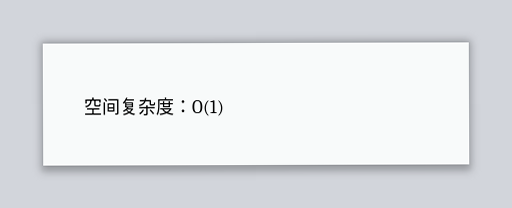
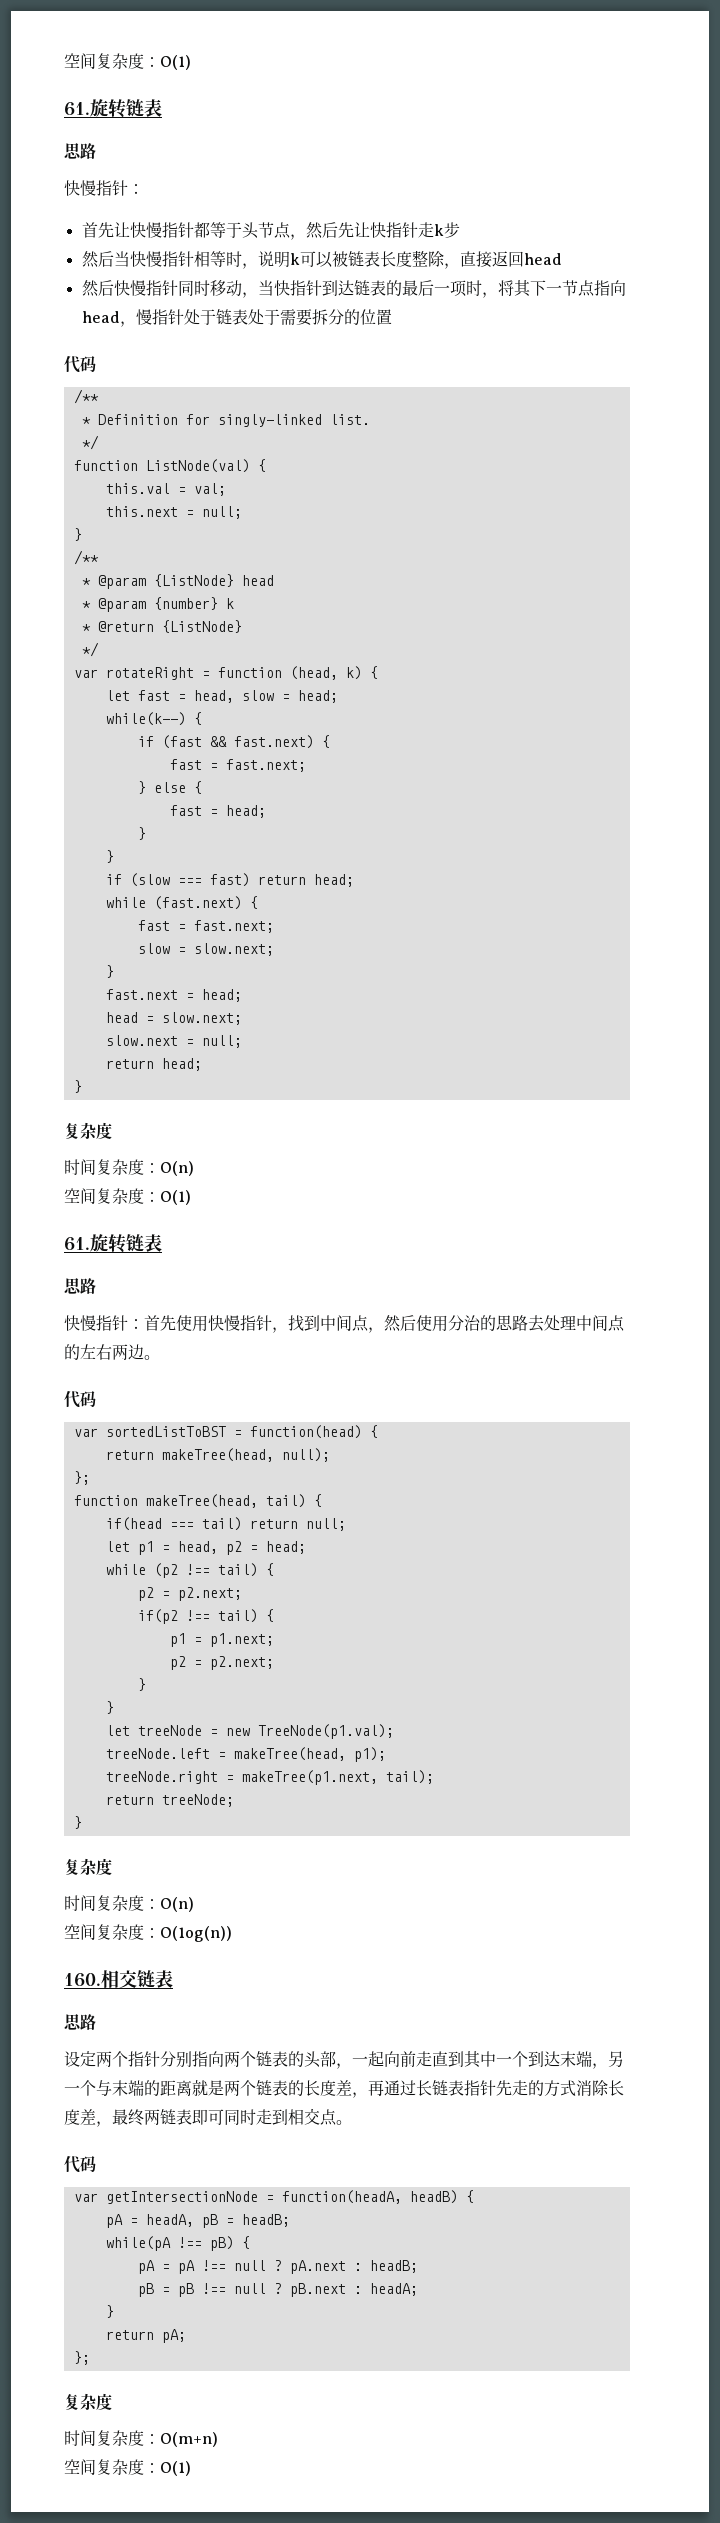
[83,97,225,117] 空间复杂度：O(1) -> [64,53,191,70] [64,99,162,118] [64,143,96,159] [64,180,144,196] [81,222,460,240] [81,250,562,269] [81,280,626,298] [81,309,392,327] [64,355,96,373] [73,389,99,404] [81,414,370,427] [81,435,99,450] [73,459,266,473] [105,483,226,496] [105,506,242,519] [73,528,82,541] [73,550,99,565] [81,574,274,589] [81,597,234,612] [81,620,242,633] [81,642,99,657] [73,666,378,680] [105,690,338,703] [105,712,202,726] [137,735,330,749] [169,759,306,772] [137,781,202,794] [169,805,266,818] [137,827,146,840] [105,850,114,863] [105,873,354,887] [105,896,258,910] [137,920,274,933] [137,943,274,956] [105,965,114,978] [105,989,242,1002] [105,1012,242,1025] [105,1035,242,1048] [105,1058,202,1071] [73,1080,82,1093] [64,1122,112,1140] [64,1159,194,1176] [64,1188,191,1205] [64,1234,162,1253] [64,1278,96,1294] [64,1315,625,1333] [64,1344,160,1360] [64,1390,96,1408] [73,1425,378,1439] [105,1448,330,1462] [73,1471,90,1485] [73,1494,322,1508] [105,1517,346,1531] [105,1541,306,1555] [105,1563,274,1578] [137,1587,242,1601] [137,1609,274,1624] [169,1633,274,1647] [169,1656,274,1670] [137,1678,146,1691] [105,1701,114,1714] [105,1724,394,1739] [105,1747,386,1762] [105,1770,434,1785] [105,1794,234,1807] [73,1816,82,1829] [64,1858,112,1876] [64,1895,194,1912] [64,1924,232,1942] [64,1970,173,1988] [64,2014,96,2030] [64,2051,624,2069] [64,2080,624,2098] [64,2108,352,2127] [64,2155,96,2173] [73,2190,474,2204] [105,2214,290,2228] [105,2236,250,2251] [137,2260,418,2274] [137,2283,418,2297] [105,2305,114,2318] [105,2329,186,2343] [73,2351,90,2365] [64,2393,112,2411] [64,2430,218,2447] [64,2459,191,2476] 空间复杂度：O(1) // 61.旋转链表 // 思路 // 快慢指针： // 首先让快慢指针都等于头节点，然后先让快指针走k步 // 然后当快慢指针相等时，说明k可以被链表长度整除，直接返回head // 然后快慢指针同时移动，当快指针到达链表的最后一项时，将其下一节点指向head，慢指针处于链表处于需要拆分的位置 // 代码 // /** // * Definition for singly-linked list. // */ // function ListNode(val) { // this.val = val; // this.next = null; // } // /** // * @param {ListNode} head // * @param {number} k // * @return {ListNode} // */ // var rotateRight = function (head, k) { // let fast = head, slow = head; // while(k--) { // if (fast && fast.next) { // fast = fast.next; // } else { // fast = head; // } // } // if (slow === fast) return head; // while (fast.next) { // fast = fast.next; // slow = slow.next; // } // fast.next = head; // head = slow.next; // slow.next = null; // return head; // } // 复杂度 // 时间复杂度：O(n) // 空间复杂度：O(1) // 61.旋转链表 // 思路 // 快慢指针：首先使用快慢指针，找到中间点，然后使用分治的思路去处理中间点的左右两边。 // 代码 // var sortedListToBST = function(head) { // return makeTree(head, null); // }; // function makeTree(head, tail) { // if(head === tail) return null; // let p1 = head, p2 = head; // while (p2 !== tail) { // p2 = p2.next; // if(p2 !== tail) { // p1 = p1.next; // p2 = p2.next; // } // } // let treeNode = new TreeNode(p1.val); // treeNode.left = makeTree(head, p1); // treeNode.right = makeTree(p1.next, tail); // return treeNode; // } // 复杂度 // 时间复杂度：O(n) // 空间复杂度：O(1og(n)) // 160.相交链表 // 思路 // 设定两个指针分别指向两个链表的头部，一起向前走直到其中一个到达末端，另一个与末端的距离就是两个链表的长度差，再通过长链表指针先走的方式消除长度差，最终两链表即可同时走到相交点。 // 代码 // var getIntersectionNode = function(headA, headB) { // pA = headA, pB = headB; // while(pA !== pB) { // pA = pA !== null ? pA.next : headB; // pB = pB !== null ? pB.next : headA; // } // return pA; // }; // 复杂度 // 时间复杂度：O(m+n) // 空间复杂度：O(1)

